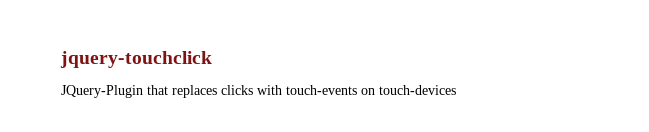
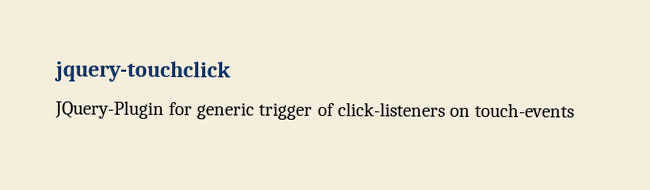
[147,85,456,98] that replaces clicks with touch-events on touch-devices -> [168,102,574,120] for generic trigger of click-listeners on touch-events

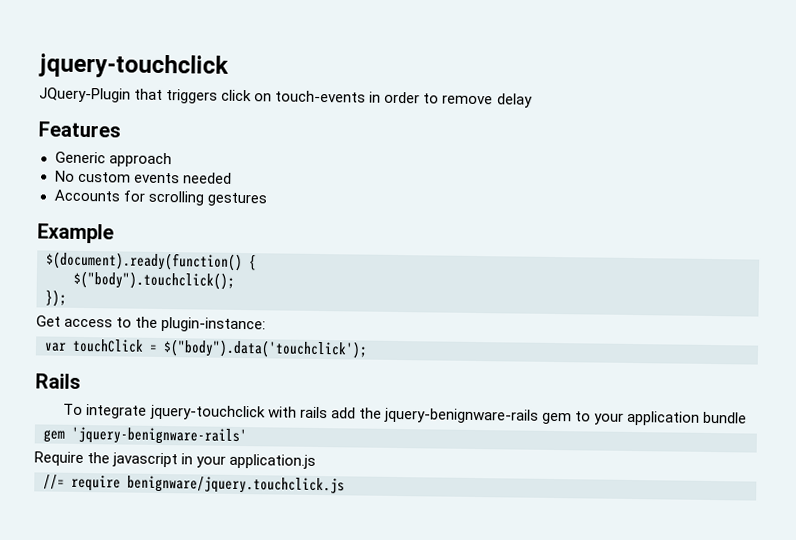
[168,102,574,120] for generic trigger of click-listeners on touch-events -> [134,88,533,108] [38,121,121,138] [54,151,172,168] [54,170,232,184] [53,189,267,207] [37,223,114,244] [45,251,257,272] [73,270,235,290] [45,289,67,307] [36,315,267,333] [44,338,368,359] [35,373,81,389] [63,403,748,426] [43,426,247,446] [34,451,317,469] [43,474,345,495] that triggers click on touch-events in order to remove delay // Features // Generic approach // No custom events needed // Accounts for scrolling gestures // Example // $(document).ready(function() { // $("body").touchclick(); // }); // Get access to the plugin-instance: // var touchClick = $("body").data('touchclick'); // Rails // To integrate jquery-touchclick with rails add the jquery-benignware-rails gem to your application bundle // gem 'jquery-benignware-rails' // Require the javascript in your application.js // //= require benignware/jquery.touchclick.js

